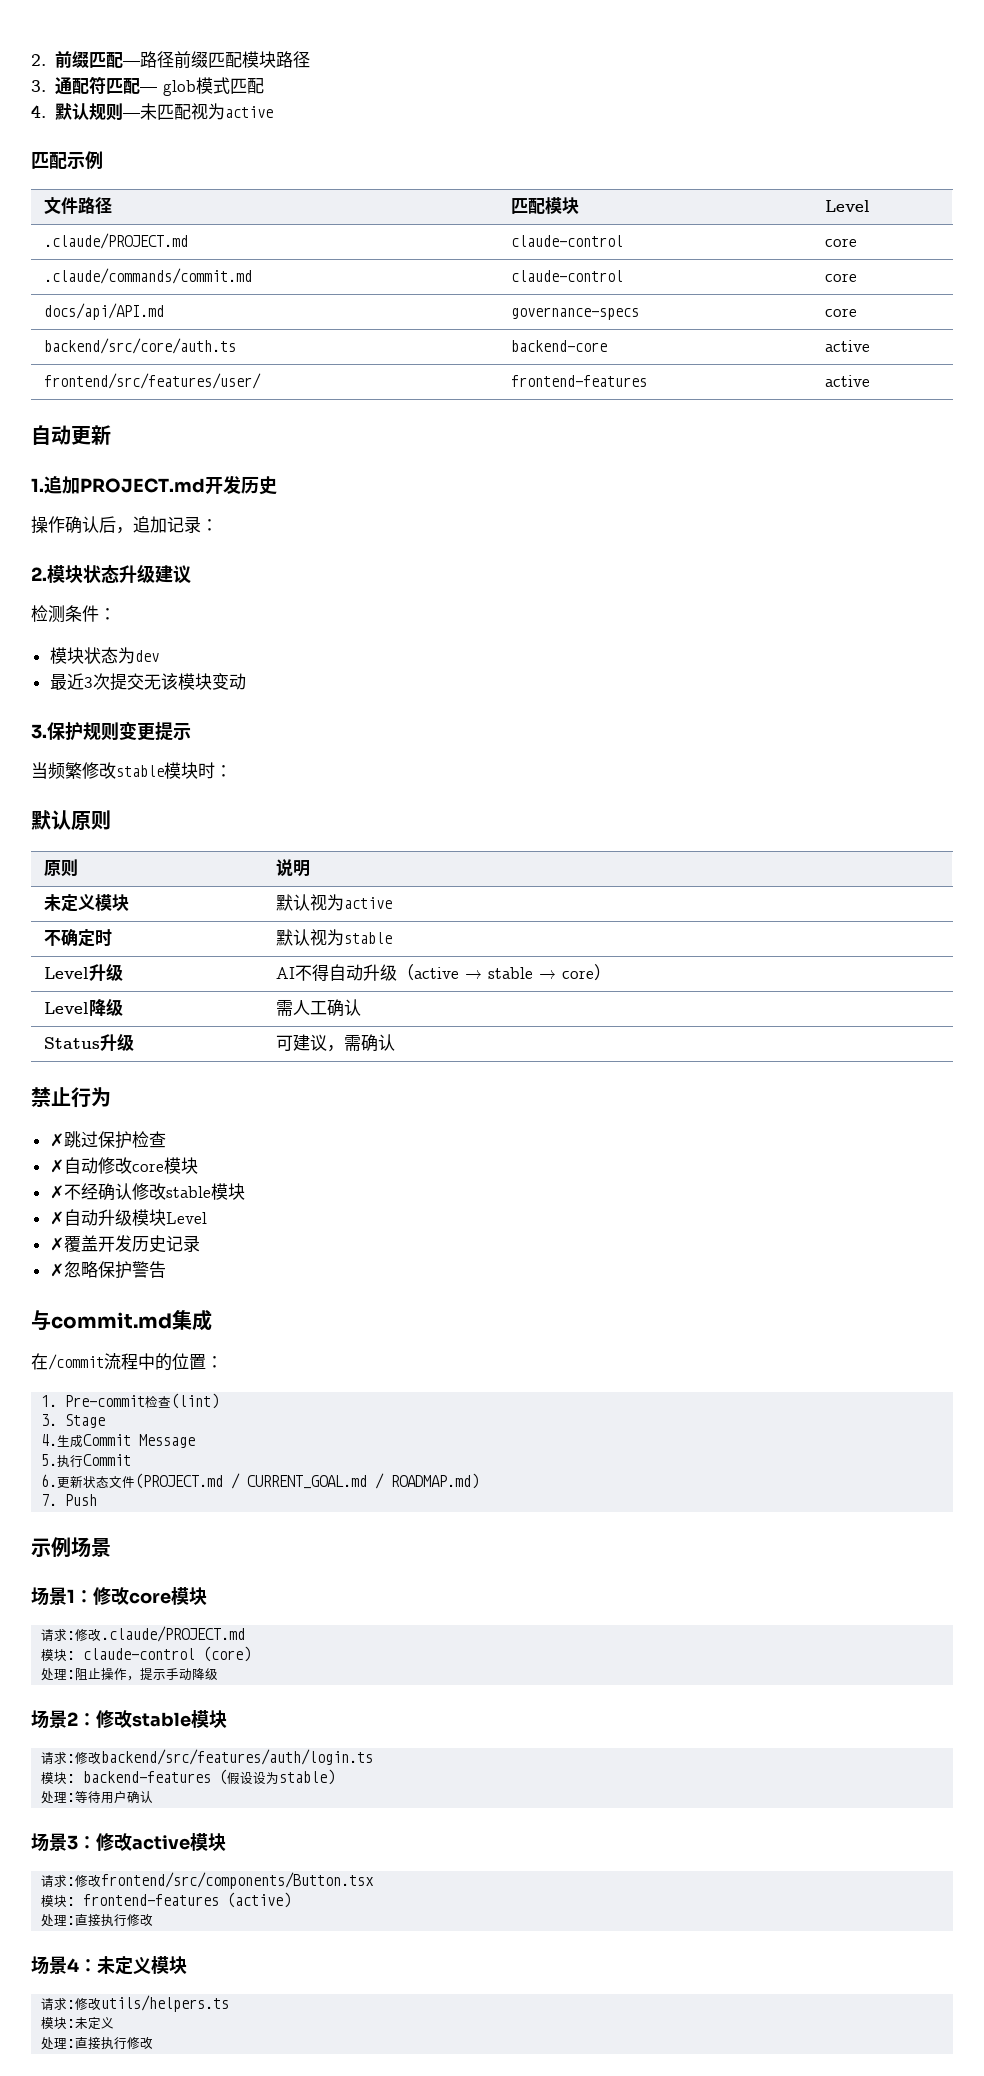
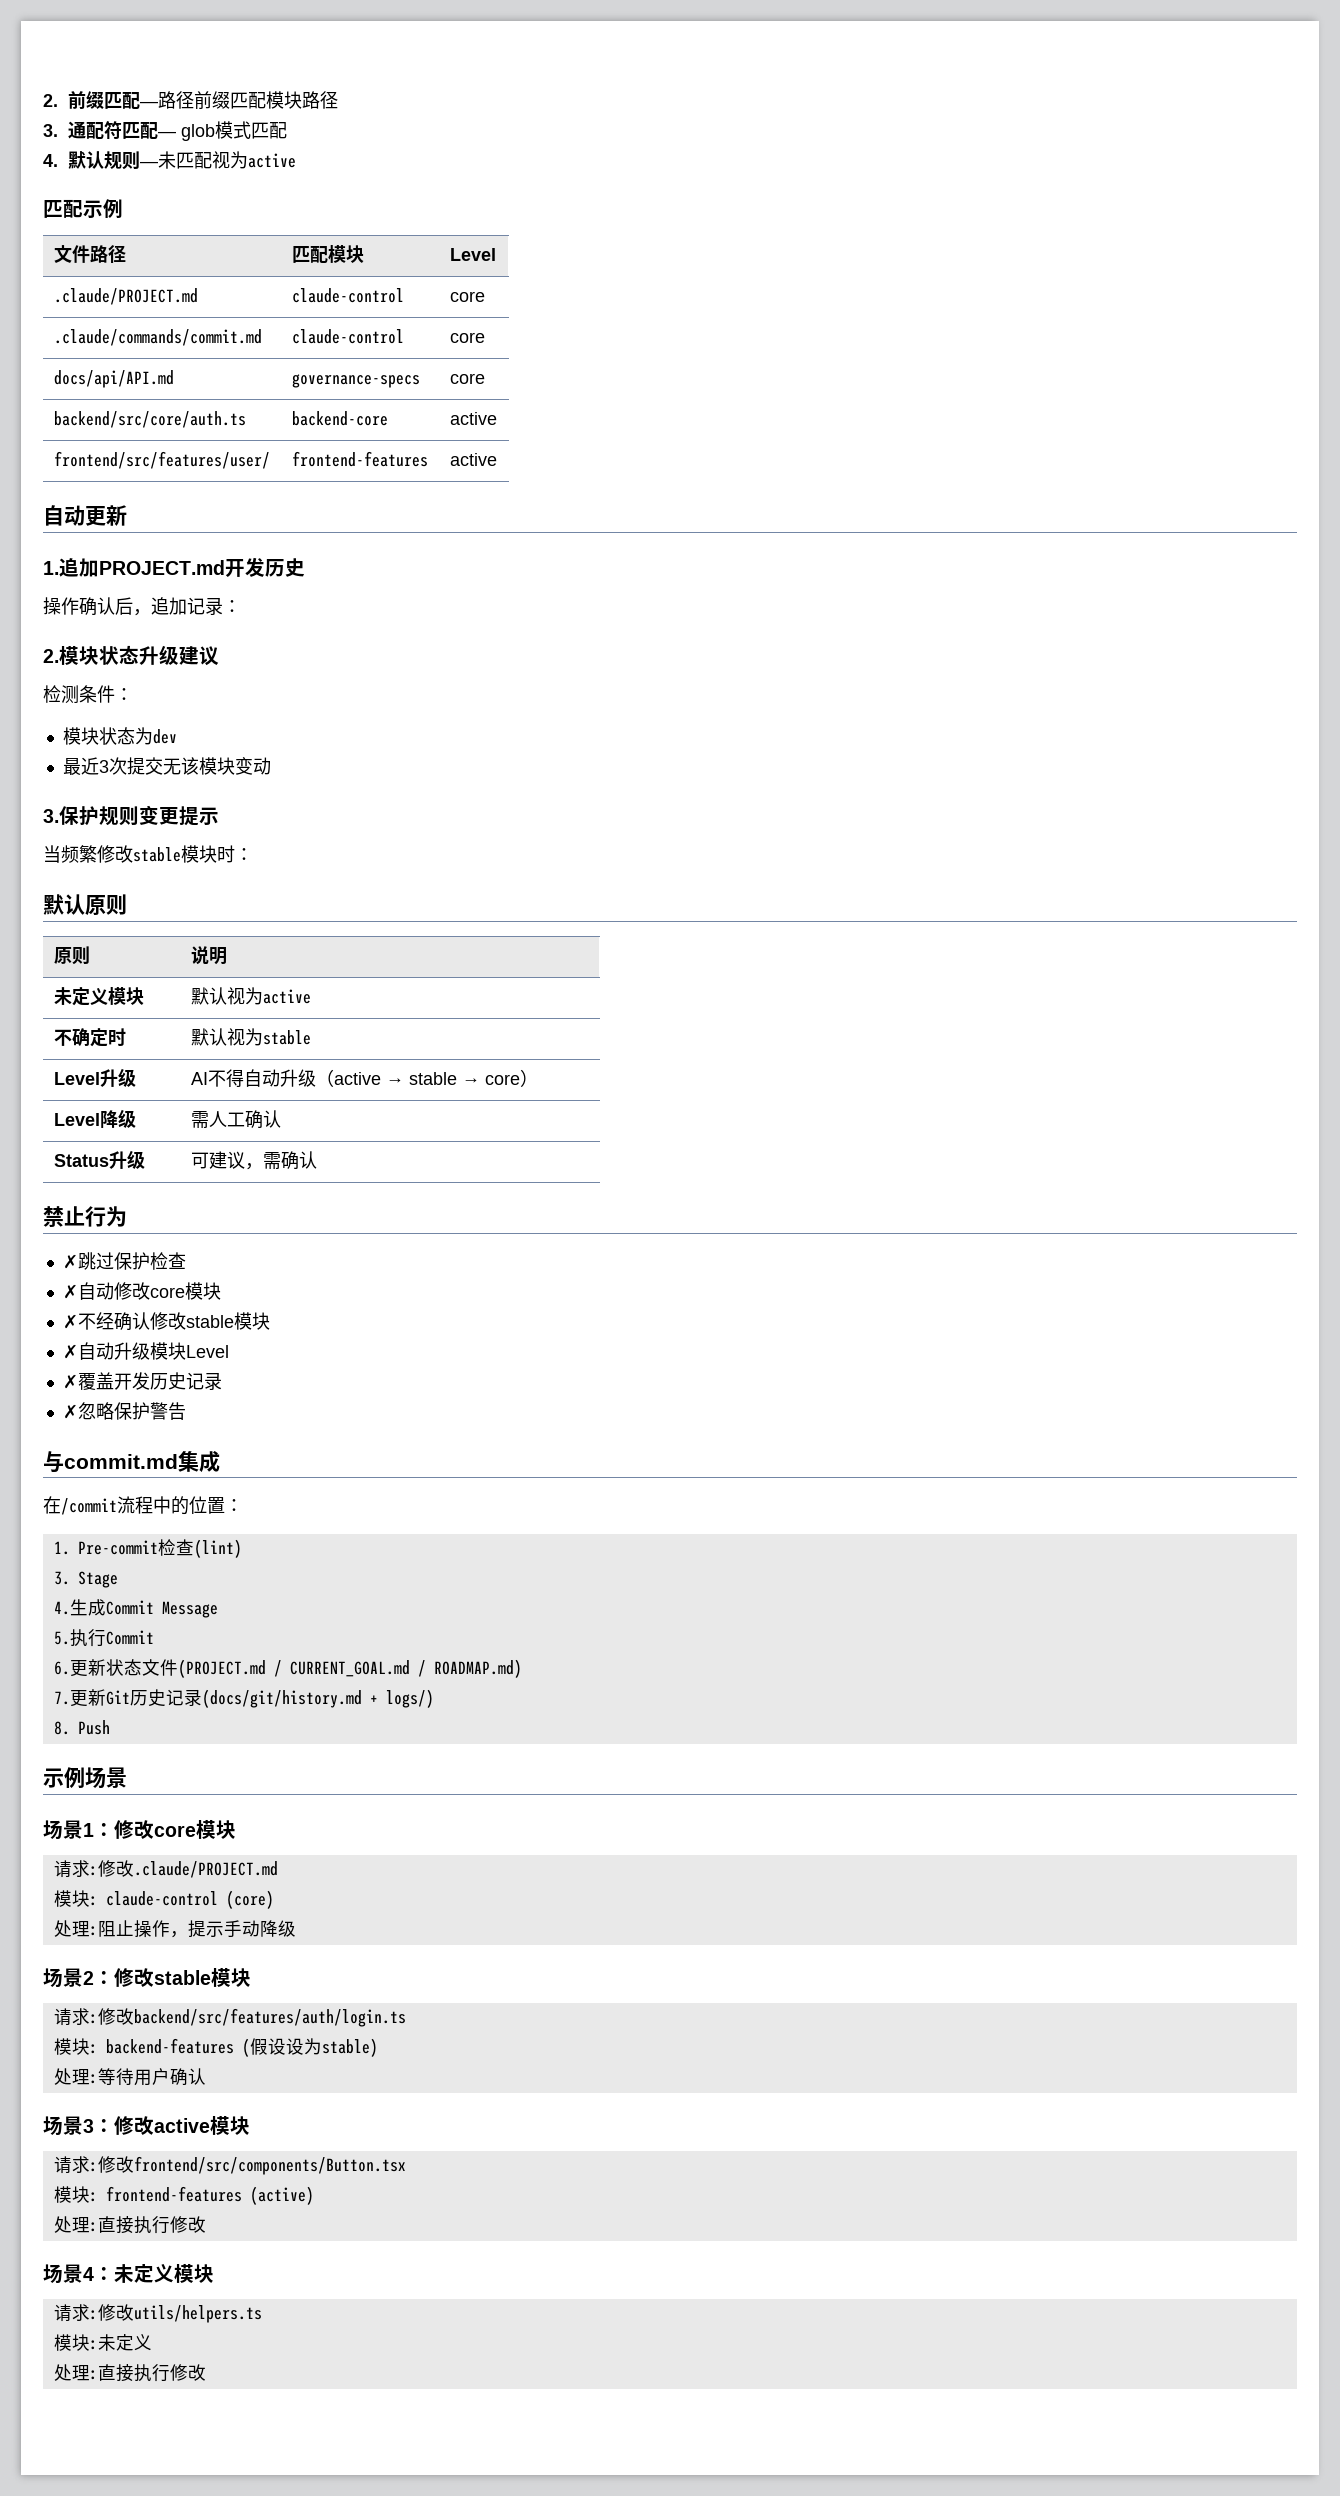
(58, 1500) none -> [69,1689,434,1708] [53,1721,70,1735] 更新Git历史记录(docs/git/history.md + logs/) // 8.

